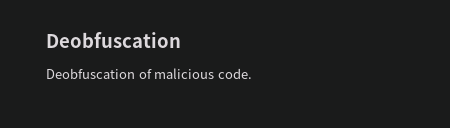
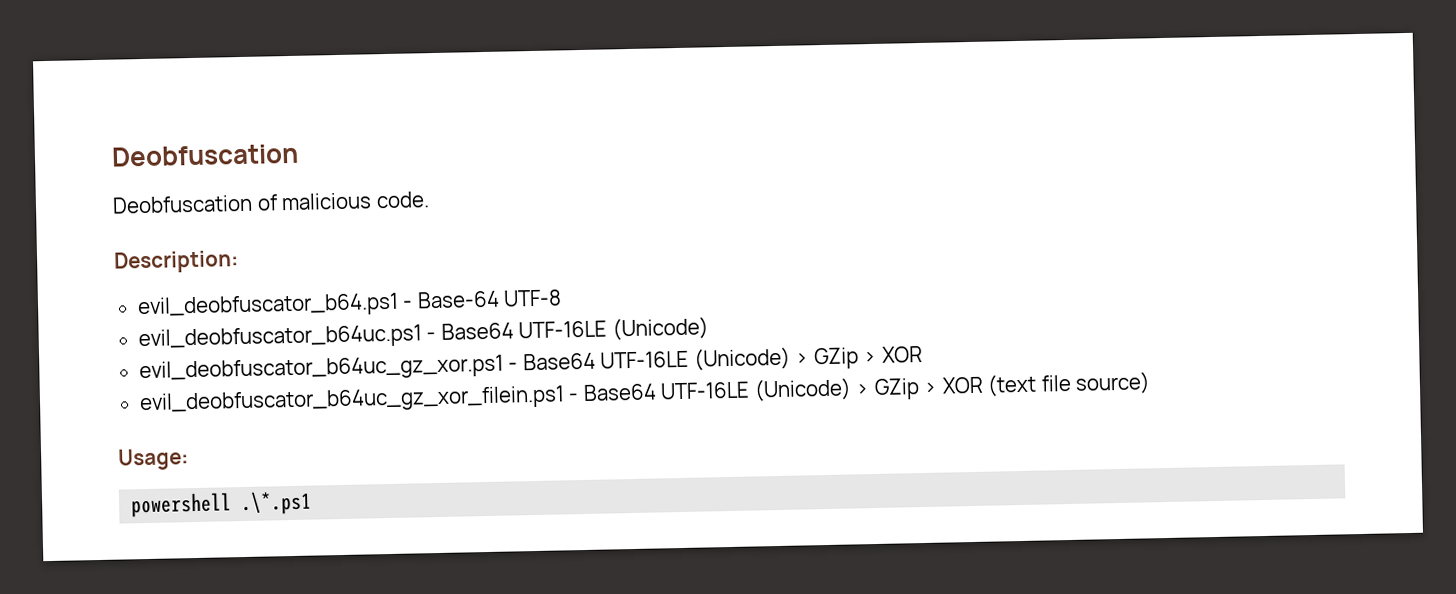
(252, 73) none -> [113,250,239,274] [136,289,563,320] [137,316,709,352] [138,346,923,384] [138,371,1152,416] [118,448,189,471] [130,490,313,518] // Description: // evil_deobfuscator_b64.ps1 - Base-64 UTF-8 // evil_deobfuscator_b64uc.ps1 - Base64 UTF-16LE (Unicode) // evil_deobfuscator_b64uc_gz_xor.ps1 - Base64 UTF-16LE (Unicode) > GZip > XOR // evil_deobfuscator_b64uc_gz_xor_filein.ps1 - Base64 UTF-16LE (Unicode) > GZip > XOR (text file source) // Usage: // powershell .\*.ps1

